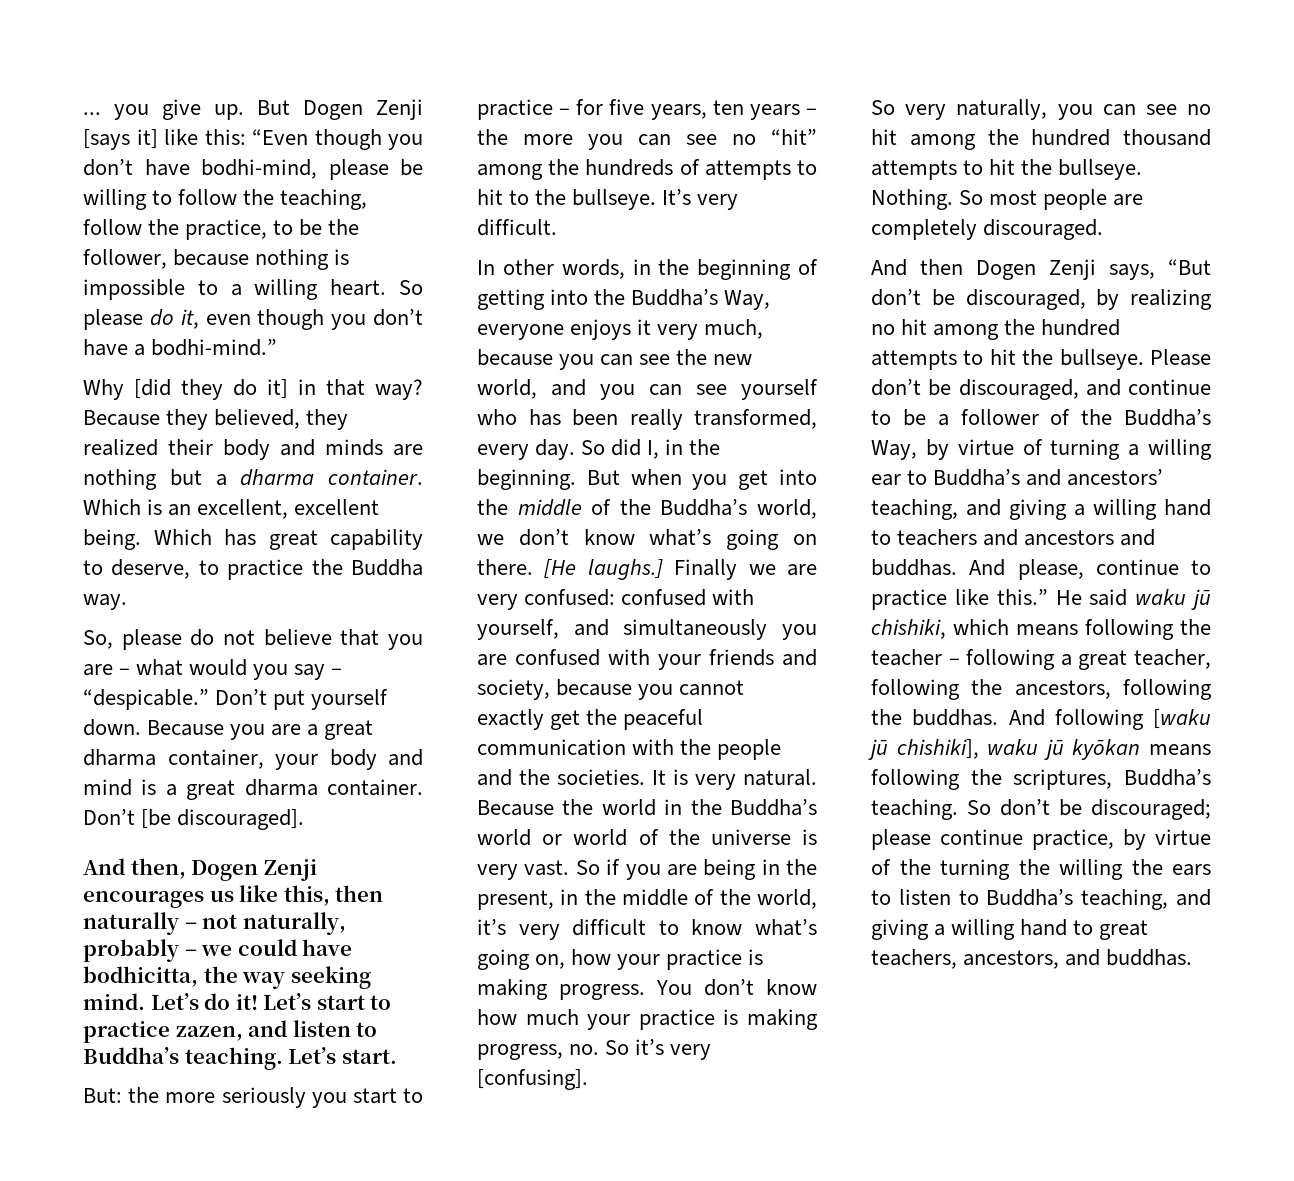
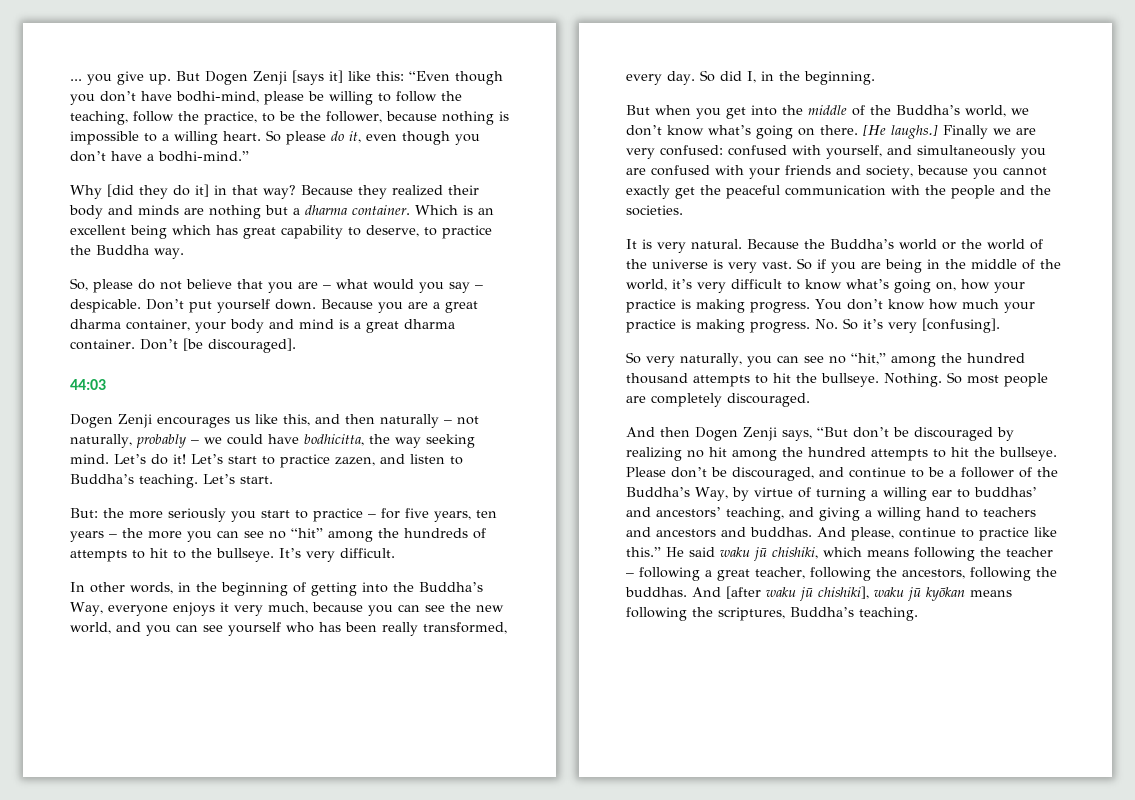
[214,409,349,430] believed, they -> (387, 192) none
[197,499,380,519] [83,529,212,550] excellent, excellent being. Which -> [70,225,211,239] excellent being which
[83,689,209,710] “despicable.” -> [70,299,141,313] despicable.
[83,858,186,879] And then, -> [70,379,106,390] 44:03 //
(330, 895) none -> [315,414,340,424] and
(576, 479) none -> (875, 78) //
(645, 777) none -> (683, 210) //
[601,799,722,816] world in the -> (825, 244) none
(563, 839) none -> [961,239,982,249] the
[477,889,616,910] present, in the -> (966, 264) none
[477,1044,600,1060] progress, no. -> [750,319,838,333] progress. No.
[871,129,897,145] hit -> [850,353,886,365] “hit,”
[965,289,1086,310] discouraged, -> [914,427,993,441] discouraged
[933,469,1021,486] Buddha’s -> [973,487,1037,497] buddhas’
[1054,709,1211,730] following [waku -> [726,586,796,599] [after waku
[967,799,1211,820] [871,829,1211,850] [871,859,1211,880] [871,889,1211,910] [871,919,1149,940] [871,949,1193,969] So don’t be discouraged; please continue practice, by virtue of the turning the willing the ears to listen to Buddha’s teaching, and giving a willing hand to great teachers, ancestors, and buddhas. -> (918, 614) none

